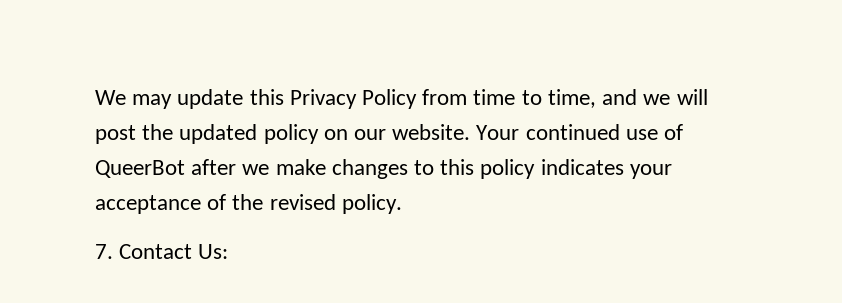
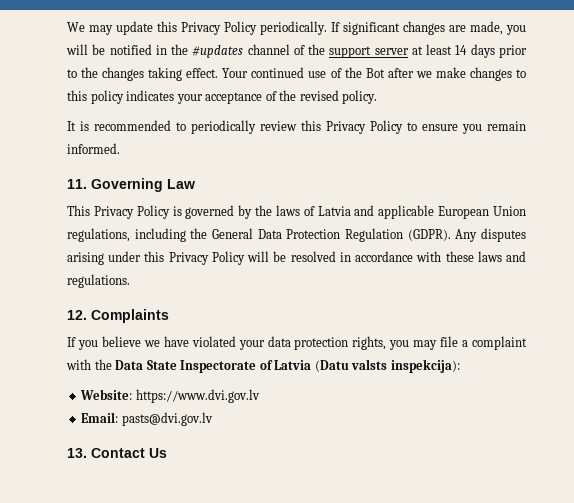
[422,89,708,108] [95,124,471,144] from time to time, and we will post the updated policy on our website. -> [260,21,526,35] [66,44,527,58] [67,67,219,81] periodically. If significant changes are made, you will be notified in the #updates channel of the support server at least 14 days prior to the changes taking effect.
[95,160,185,178] QueerBot -> [344,67,385,78] the Bot
[95,244,229,259] 7. Contact Us: -> [67,120,526,134] [67,143,120,154] [67,178,195,192] [67,205,526,219] [67,228,526,242] [67,251,526,265] [67,274,130,288] [67,309,169,323] [67,336,528,350] [66,359,460,373] [80,389,260,403] [81,412,213,426] [67,448,167,458] It is recommended to periodically review this Privacy Policy to ensure you remain informed. // 11. Governing Law // This Privacy Policy is governed by the laws of Latvia and applicable European Union regulations, including the General Data Protection Regulation (GDPR). Any disputes arising under this Privacy Policy will be resolved in accordance with these laws and regulations. // 12. Complaints // If you believe we have violated your data protection rights, you may file a complaint with the Data State Inspectorate of Latvia (Datu valsts inspekcija): // Website: https://www.dvi.gov.lv // Email: pasts@dvi.gov.lv // 13. Contact Us

